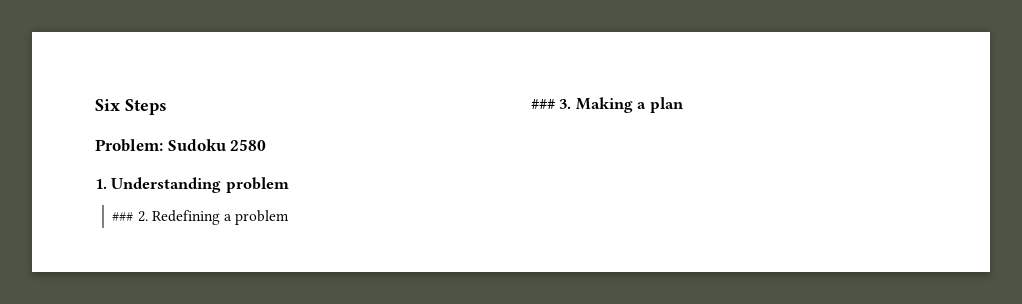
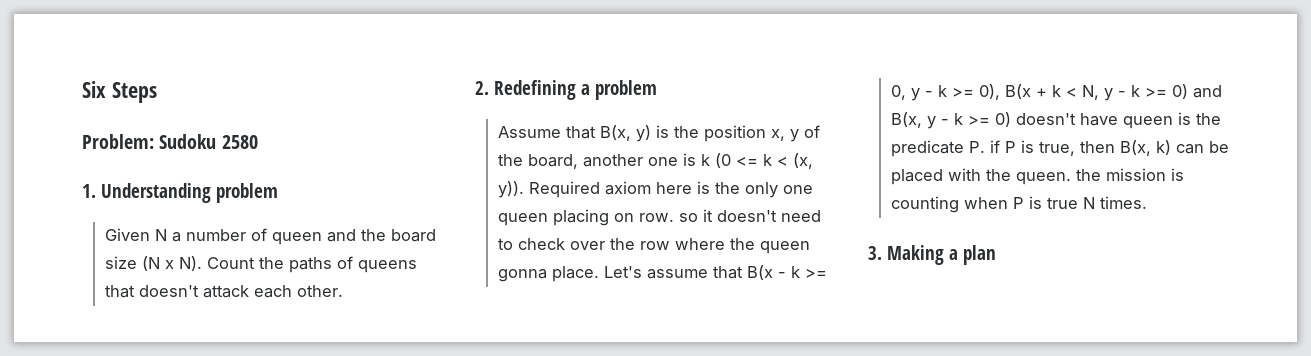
[112,210,290,225] [531,99,555,109] ### 2. Redefining a problem // ### -> [104,228,436,245] [104,256,417,273] [104,285,343,298] [475,80,657,100] [497,125,820,142] [497,153,813,169] [497,181,813,198] [497,209,821,226] [497,238,810,254] [497,265,827,282] [890,84,1222,101] [890,112,1221,129] [890,140,1229,157] [890,168,1184,185] [890,196,1147,213] Given N a number of queen and the board size (N x N). Count the paths of queens that doesn't attack each other. // 2. Redefining a problem // Assume that B(x, y) is the position x, y of the board, another one is k (0 <= k < (x, y)). Required axiom here is the only one queen placing on row. so it doesn't need to check over the row where the queen gonna place. Let's assume that B(x - k >= 0, y - k >= 0), B(x + k < N, y - k >= 0) and B(x, y - k >= 0) doesn't have queen is the predicate P. if P is true, then B(x, k) can be placed with the queen. the mission is counting when P is true N times. //

